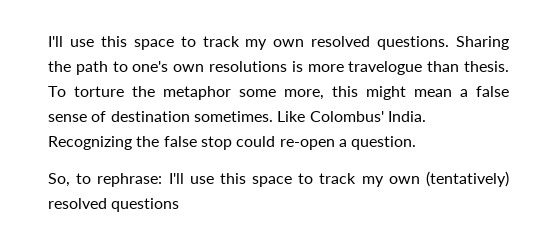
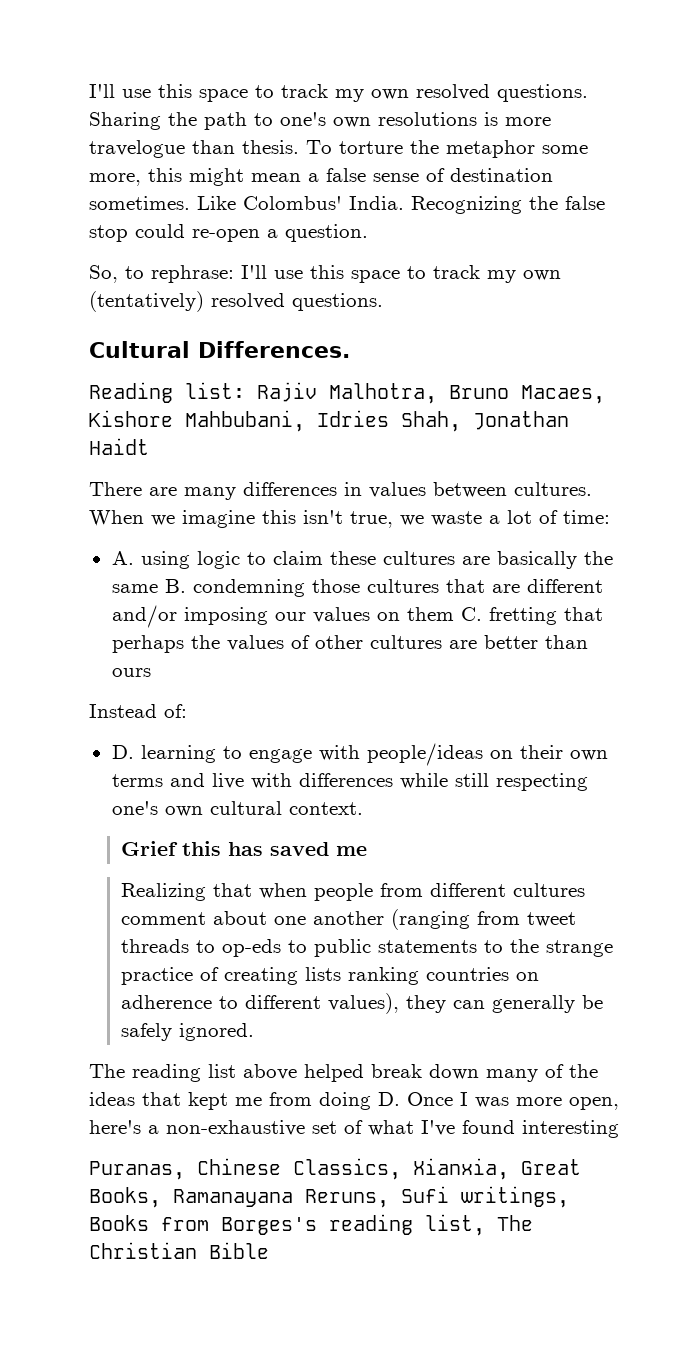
[111,198,180,212] questions -> [292,293,383,311] [89,341,350,358] [89,382,605,404] [89,410,569,432] [89,438,149,455] [89,482,592,500] [89,510,610,528] [111,551,613,569] [111,579,603,597] [111,605,603,628] [111,635,588,653] [111,668,151,677] [89,704,187,718] [111,743,608,766] [111,773,588,791] [111,801,363,817] [121,841,368,856] [121,883,586,901] [121,909,577,930] [121,939,614,957] [121,967,540,985] [121,993,604,1014] [121,1023,255,1041] [89,1064,598,1082] [89,1092,619,1110] [89,1120,619,1138] [89,1158,581,1180] [89,1186,569,1208] [89,1214,533,1236] [89,1242,269,1259] questions. // Cultural Differences. // Reading list: Rajiv Malhotra, Bruno Macaes, Kishore Mahbubani, Idries Shah, Jonathan Haidt // There are many differences in values between cultures. When we imagine this isn't true, we waste a lot of time: // A. using logic to claim these cultures are basically the same B. condemning those cultures that are different and/or imposing our values on them C. fretting that perhaps the values of other cultures are better than ours // Instead of: // D. learning to engage with people/ideas on their own terms and live with differences while still respecting one's own cultural context. // Grief this has saved me // Realizing that when people from different cultures comment about one another (ranging from tweet threads to op-eds to public statements to the strange practice of creating lists ranking countries on adherence to different values), they can generally be safely ignored. // The reading list above helped break down many of the ideas that kept me from doing D. Once I was more open, here's a non-exhaustive set of what I've found interesting // Puranas, Chinese Classics, Xianxia, Great Books, Ramanayana Reruns, Sufi writings, Books from Borges's reading list, The Christian Bible

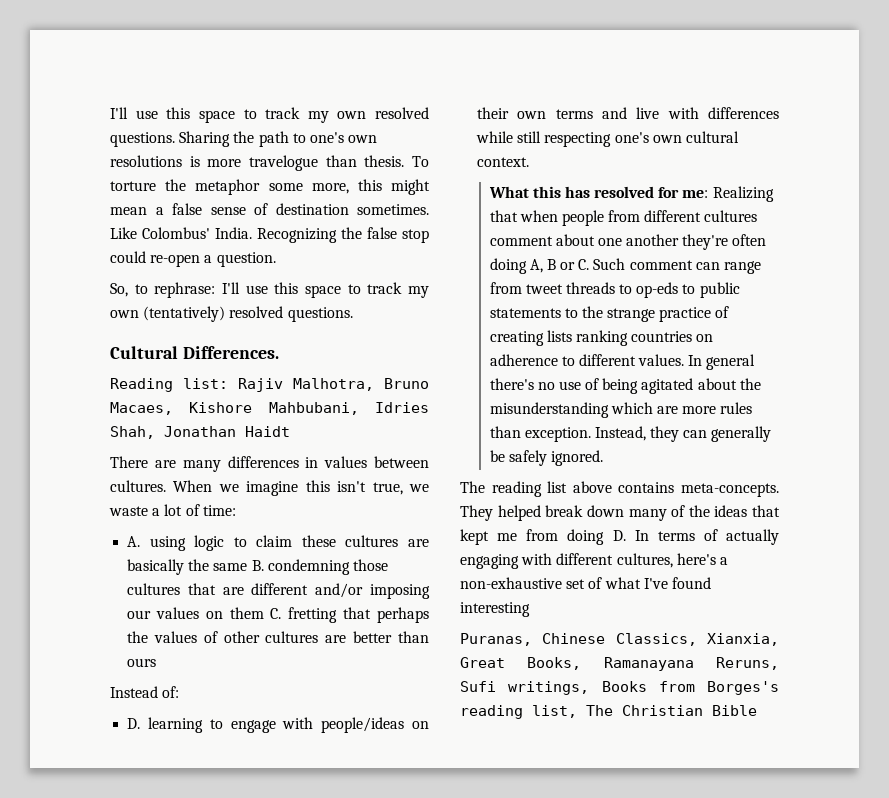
[121,841,179,856] Grief -> [488,186,529,198] What
[270,842,368,856] saved me // -> [594,186,709,198] resolved for me:
[391,909,471,930] (ranging -> [682,234,767,250] [489,258,761,274] they're often doing A, B or C. Such comment can range
[328,993,400,1014] values), -> [638,354,756,370] [489,378,761,394] [489,402,753,418] [489,426,646,442] values. In general there's no use of being agitated about the misunderstanding which are more rules than exception. Instead,
(297, 1072) none -> [618,482,779,497] [460,505,493,521] contains meta-concepts. They
[407,1092,619,1110] Once I was more open, -> [634,529,779,545] [460,553,673,569] In terms of actually engaging with different cultures,

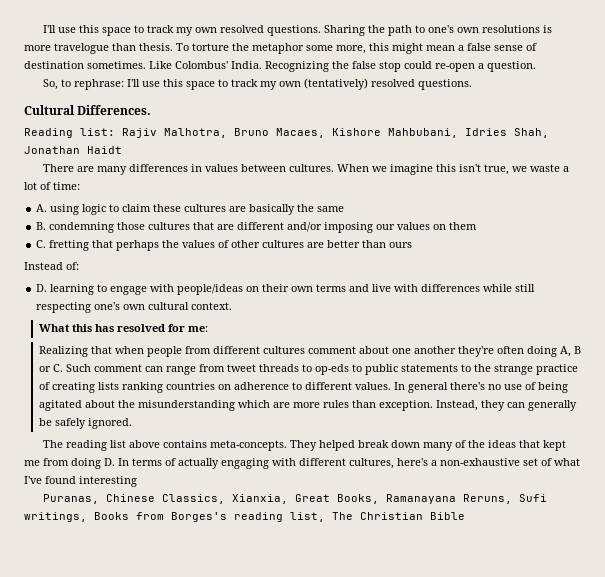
(248, 567) none -> (345, 209) //
(264, 613) none -> (478, 226) //
(709, 194) none -> (208, 329) //

